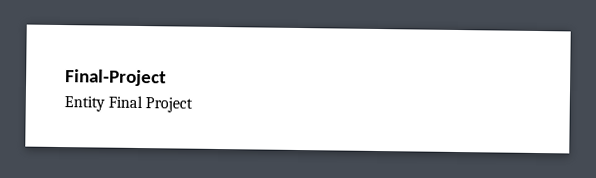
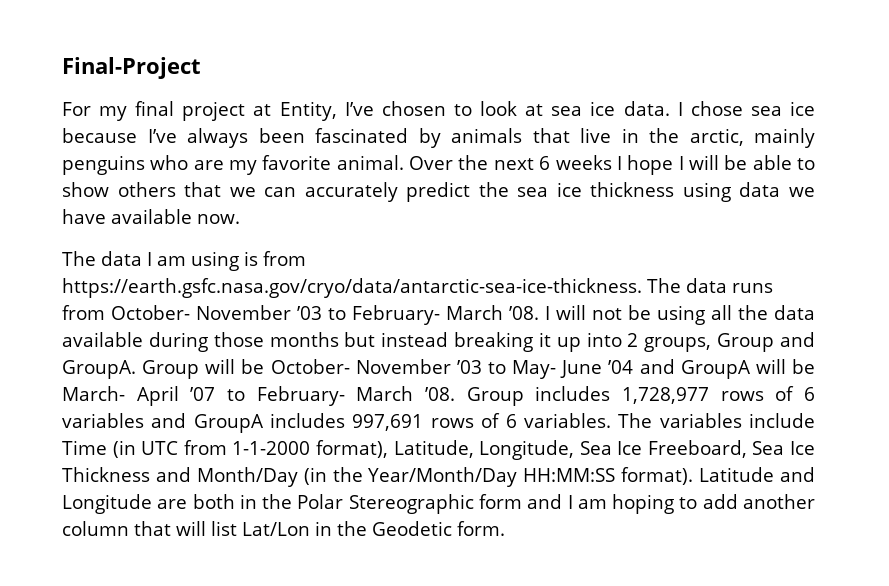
[64,95,194,113] Entity Final Project -> [62,101,816,121] [62,128,815,148] [62,155,816,175] [62,182,816,202] [62,209,240,224] [62,251,306,271] [62,278,773,298] [62,305,815,325] [62,332,815,352] [62,359,815,379] [62,386,815,406] [62,413,816,433] [62,440,816,460] [62,467,815,487] [62,494,816,514] [62,521,505,536] For my final project at Entity, I’ve chosen to look at sea ice data. I chose sea ice because I’ve always been fascinated by animals that live in the arctic, mainly penguins who are my favorite animal. Over the next 6 weeks I hope I will be able to show others that we can accurately predict the sea ice thickness using data we have available now. // The data I am using is from https://earth.gsfc.nasa.gov/cryo/data/antarctic-sea-ice-thickness. The data runs from October- November ’03 to February- March ’08. I will not be using all the data available during those months but instead breaking it up into 2 groups, Group and GroupA. Group will be October- November ’03 to May- June ’04 and GroupA will be March- April ’07 to February- March ’08. Group includes 1,728,977 rows of 6 variables and GroupA includes 997,691 rows of 6 variables. The variables include Time (in UTC from 1-1-2000 format), Latitude, Longitude, Sea Ice Freeboard, Sea Ice Thickness and Month/Day (in the Year/Month/Day HH:MM:SS format). Latitude and Longitude are both in the Polar Stereographic form and I am hoping to add another column that will list Lat/Lon in the Geodetic form.

